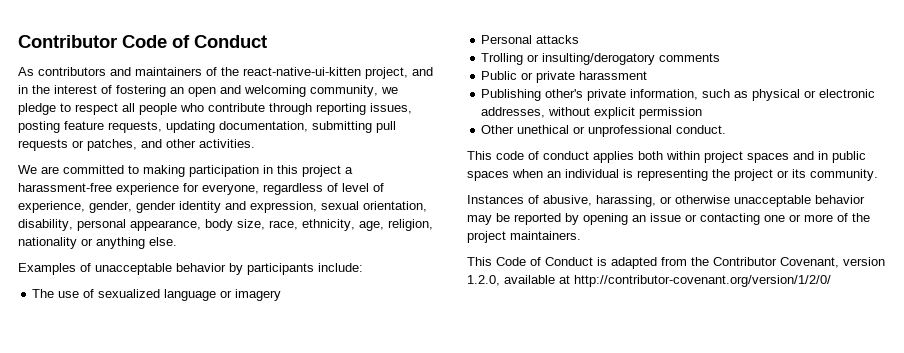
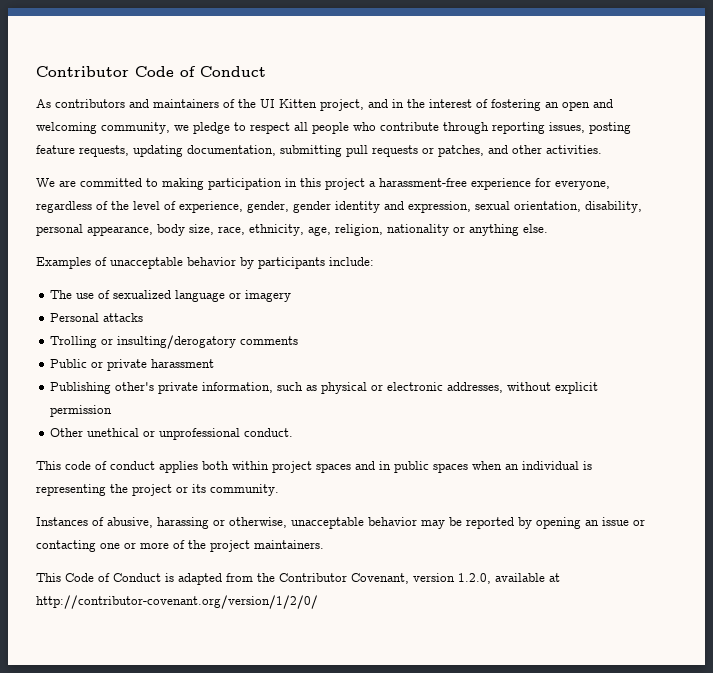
[243,67,361,76] react-native-ui-kitten -> [260,99,317,108] UI Kitten
(338, 187) none -> [111,201,129,210] the
[596,195,730,207] harassing, or otherwise -> [157,517,287,529] harassing or otherwise,

